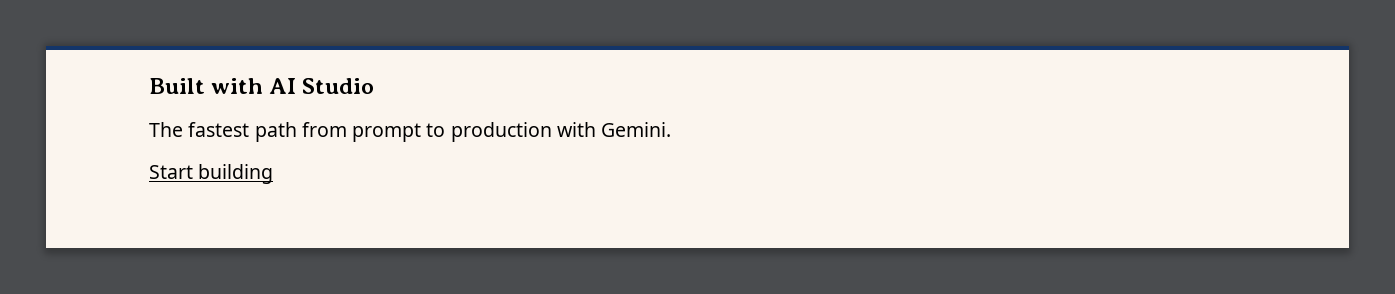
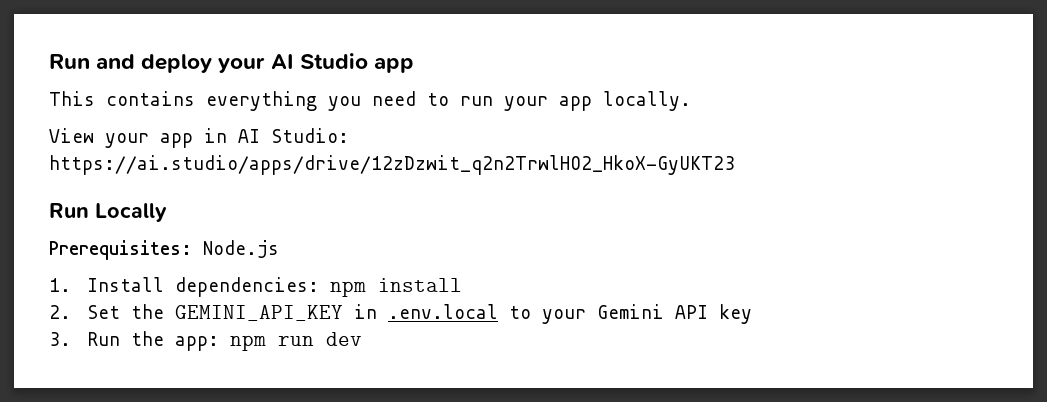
[149,78,375,94] [149,122,672,142] [149,164,274,184] Built with AI Studio // The fastest path from prompt to production with Gemini. // Start building -> [49,53,415,73] [49,91,691,111] [49,128,349,148] [49,155,735,175] [49,203,167,222] [49,240,279,260] [49,277,462,297] [49,304,752,324] [49,331,362,351] Run and deploy your AI Studio app // This contains everything you need to run your app locally. // View your app in AI Studio: https://ai.studio/apps/drive/12zDzwit_q2n2TrwlHO2_HkoX-GyUKT23 // Run Locally // Prerequisites: Node.js // 1. Install dependencies: npm install // 2. Set the GEMINI_API_KEY in .env.local to your Gemini API key // 3. Run the app: npm run dev

